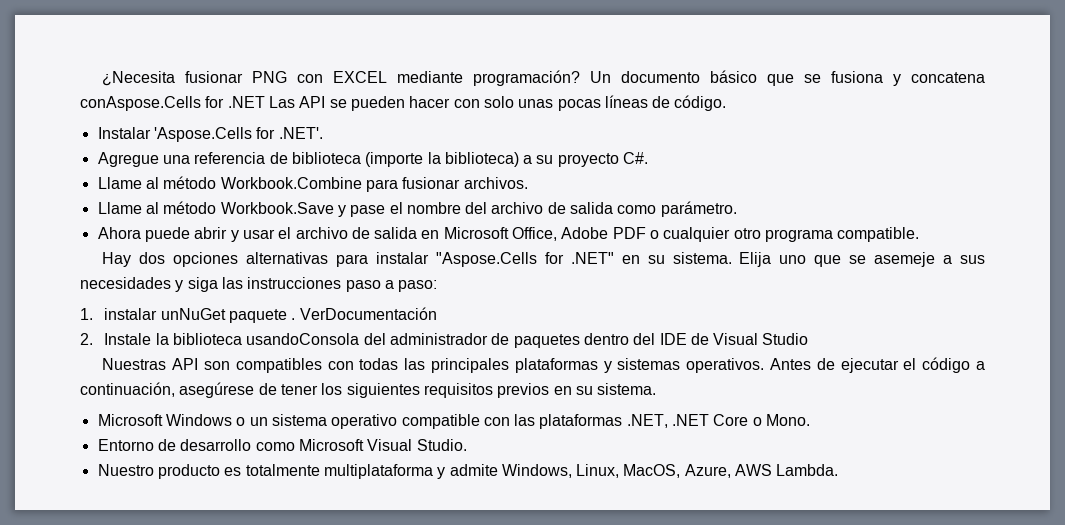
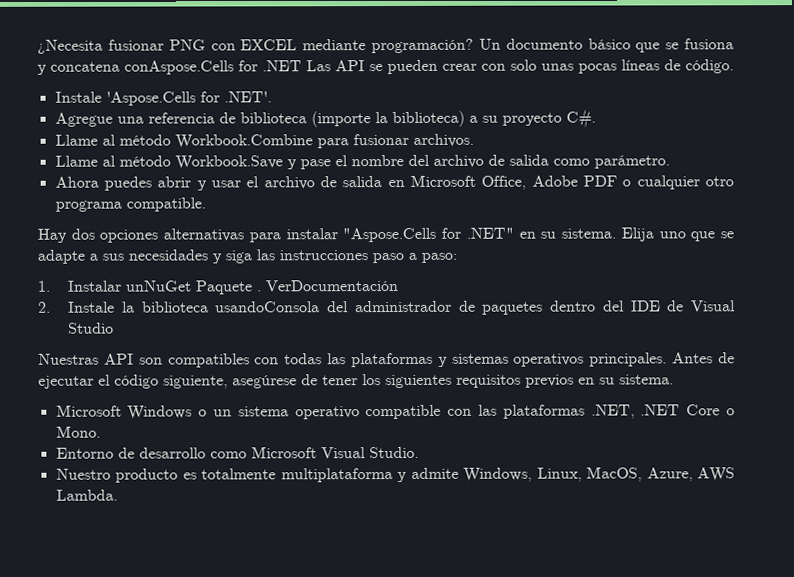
[409,96,451,108] hacer -> [442,63,477,71] crear
[97,127,151,139] Instalar -> [54,91,102,103] Instale
[144,227,190,242] puede -> [103,176,152,191] puedes
[874,252,936,267] asemeje -> [37,249,85,264] adapte
[104,308,287,323] instalar unNuGet paquete -> [67,280,254,295] Instalar unNuGet Paquete
[431,358,510,373] principales -> (347, 359) none
[686,358,765,373] operativos. -> [513,352,668,367] operativos principales.
[975,361,985,370] [80,382,175,397] a continuación, -> [163,375,228,389] siguiente,

